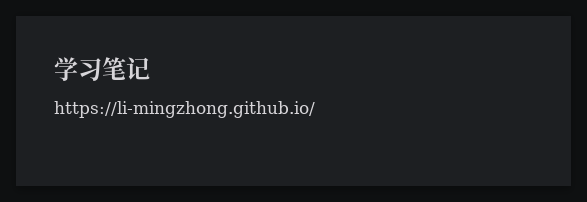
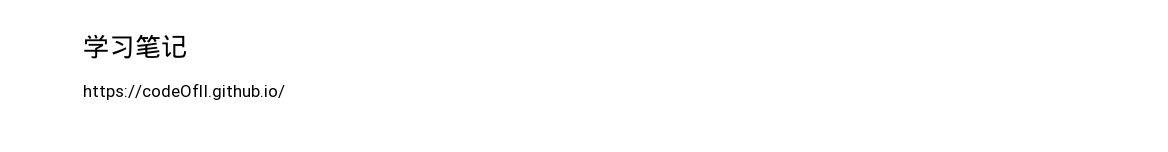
[54,101,315,118] https://li-mingzhong.github.io/ -> [83,83,285,100] https://codeOflI.github.io/

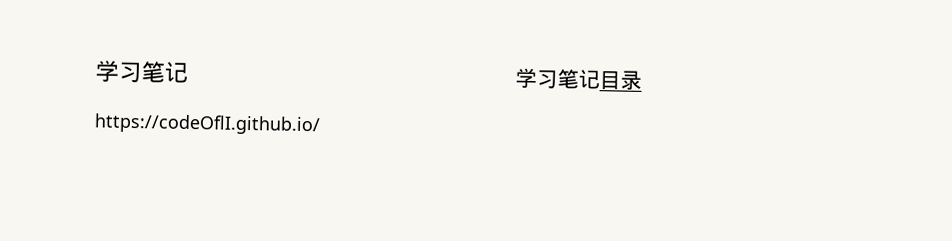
(285, 91) none -> [515,67,642,90] // 学习笔记目录

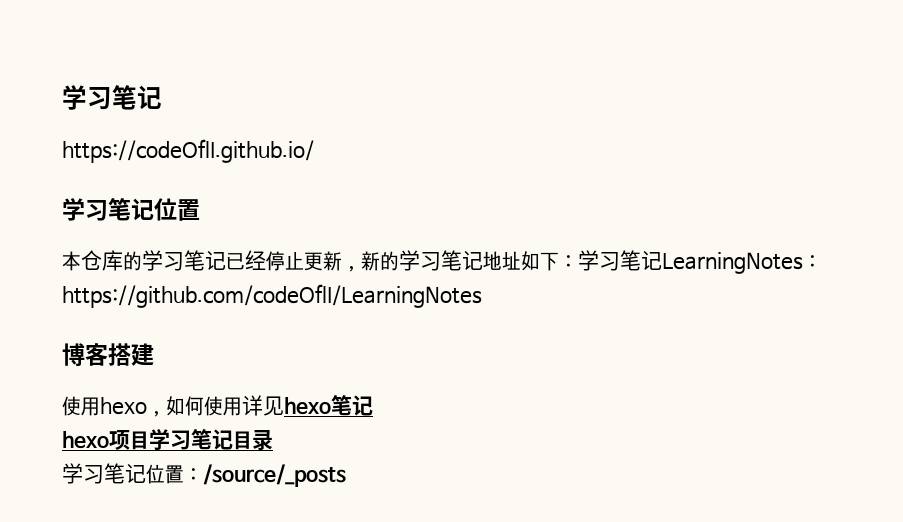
[599,70,642,90] 目录 -> [154,198,200,221] [62,250,822,274] [62,284,482,308] [62,343,154,366] [62,395,373,417] [62,429,273,451] [62,463,346,487] 位置 // 本仓库的学习笔记已经停止更新，新的学习笔记地址如下：学习笔记LearningNotes：https://github.com/codeOflI/LearningNotes // 博客搭建 // 使用hexo，如何使用详见hexo笔记 // hexo项目学习笔记目录 // 学习笔记位置：/source/_posts

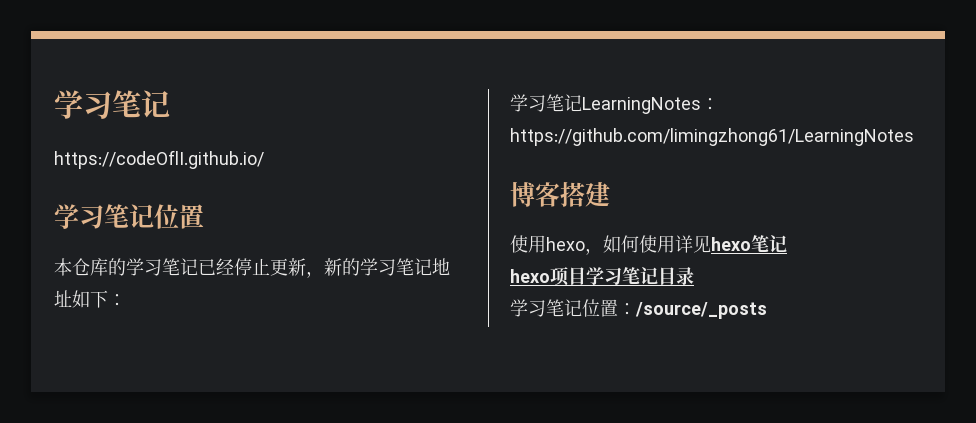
(578, 261) none -> (126, 300) //
[62,284,482,308] https://github.com/codeOflI/LearningNotes -> [510,128,914,146] https://github.com/limingzhong61/LearningNotes

